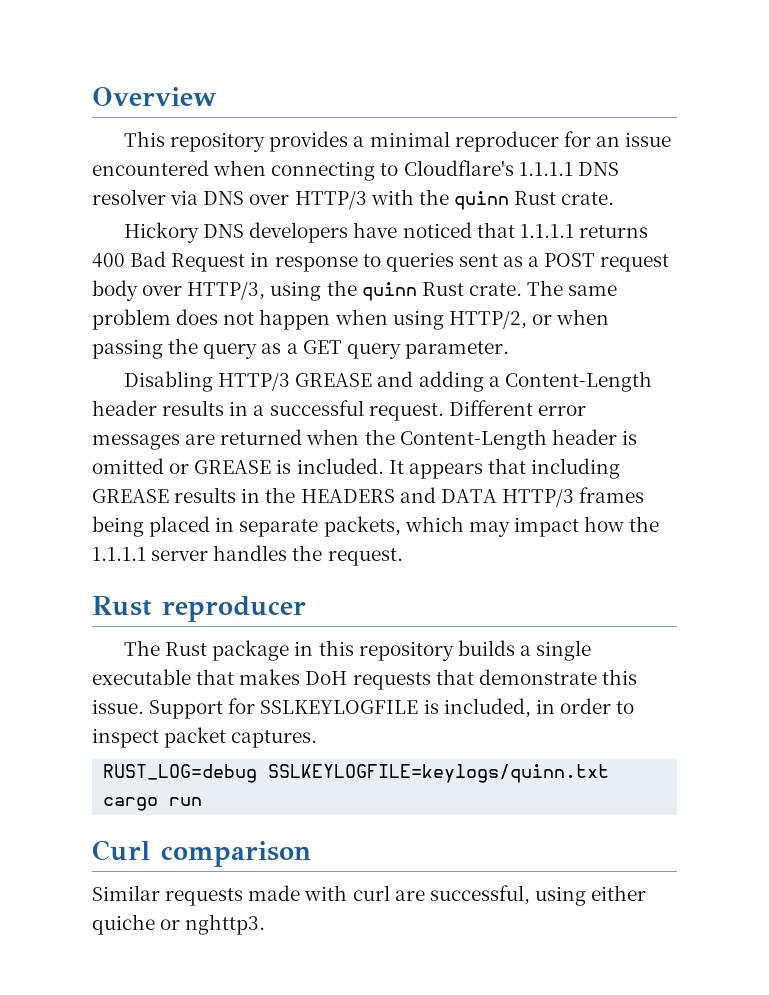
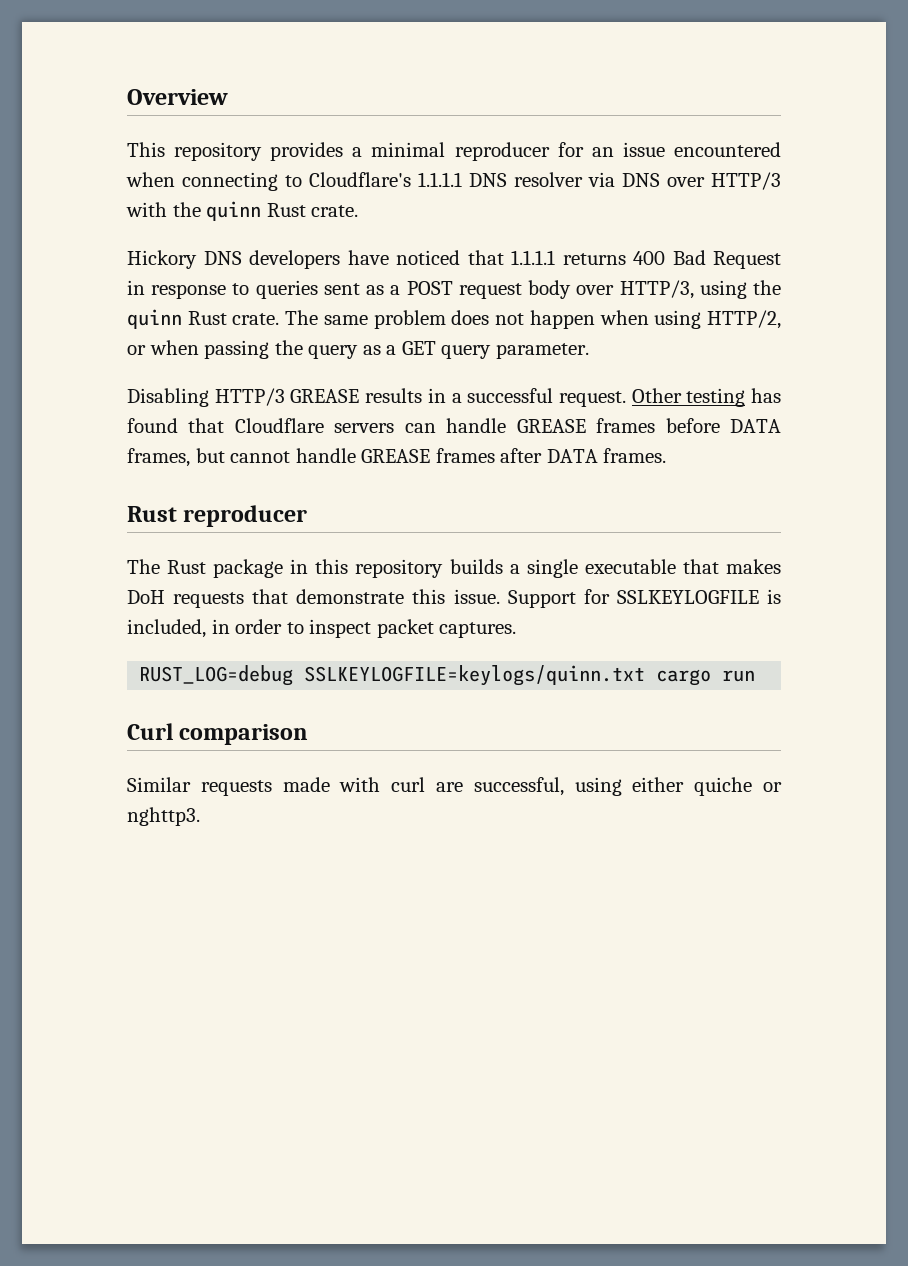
[377,371,652,392] [92,400,157,416] and adding a Content-Length header -> (360, 396) none
[448,400,586,416] [92,429,637,450] [92,458,621,479] [92,487,645,507] [92,516,660,537] [92,545,403,566] Different error messages are returned when the Content-Length header is omitted or GREASE is included. It appears that including GREASE results in the HEADERS and DATA HTTP/3 frames being placed in separate packets, which may impact how the 1.1.1.1 server handles the request. -> [631,388,781,407] [127,418,782,433] [127,448,667,467] Other testing has found that Cloudflare servers can handle GREASE frames before DATA frames, but cannot handle GREASE frames after DATA frames.

